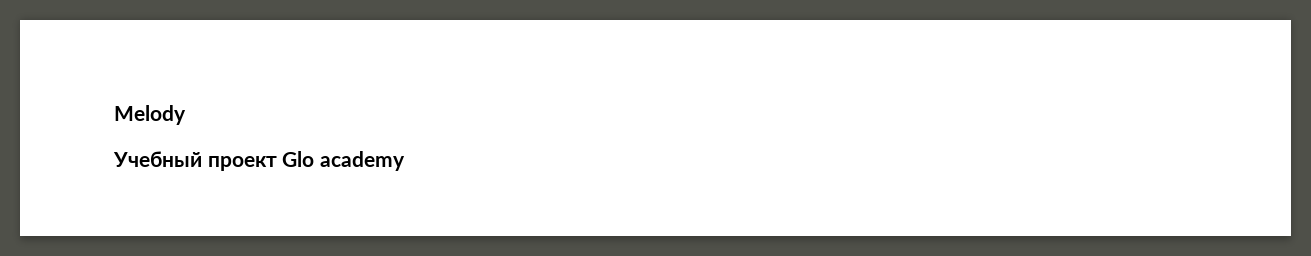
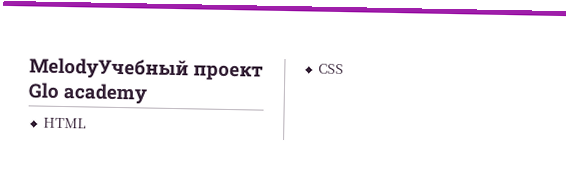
[114,105,186,125] [113,151,202,167] Melody // Учебный -> [29,57,189,81] MelodyУчебный
(406, 161) none -> [42,117,86,129] [317,63,344,75] // HTML // CSS

